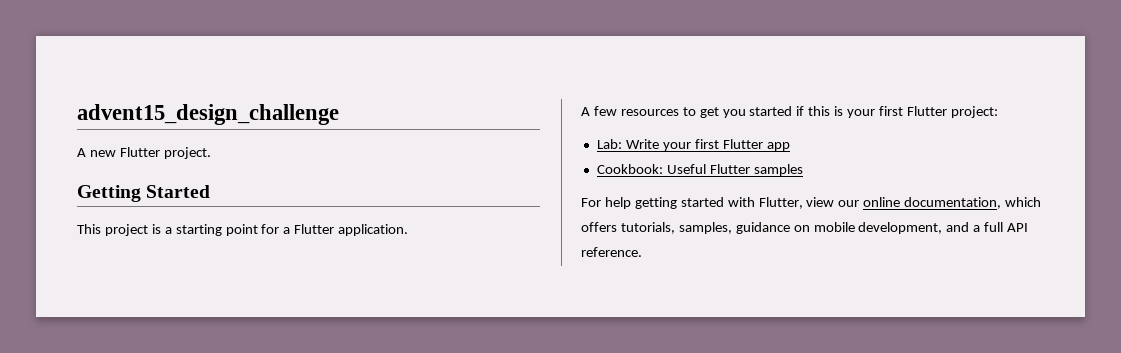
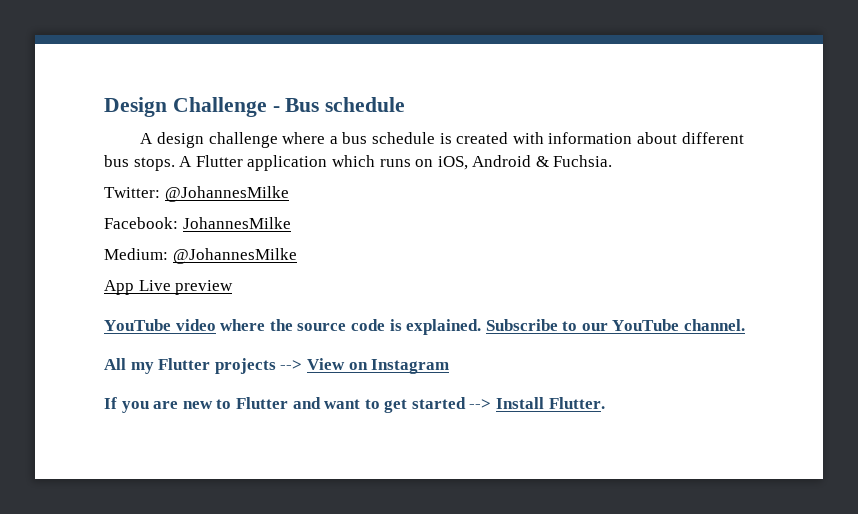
[77,104,339,125] [77,147,211,159] [77,185,211,202] [77,224,409,236] [581,106,998,118] [596,139,790,151] [596,164,803,176] [581,197,1042,209] [581,222,1029,234] [581,247,642,257] advent15_design_challenge // A new Flutter project. // Getting Started // This project is a starting point for a Flutter application. // A few resources to get you started if this is your first Flutter project: // Lab: Write your first Flutter app // Cookbook: Useful Flutter samples // For help getting started with Flutter, view our online documentation, which offers tutorials, samples, guidance on mobile development, and a full API reference. -> [104,97,406,117] [140,132,744,148] [104,155,613,171] [104,186,289,202] [104,217,291,229] [104,248,297,264] [104,280,234,295] [104,319,746,335] [104,358,450,374] [104,397,605,413] Design Challenge - Bus schedule // A design challenge where a bus schedule is created with information about different bus stops. A Flutter application which runs on iOS, Android & Fuchsia. // Twitter: @JohannesMilke // Facebook: JohannesMilke // Medium: @JohannesMilke // App Live preview // YouTube video where the source code is explained. Subscribe to our YouTube channel. // All my Flutter projects --> View on Instagram // If you are new to Flutter and want to get started --> Install Flutter.

